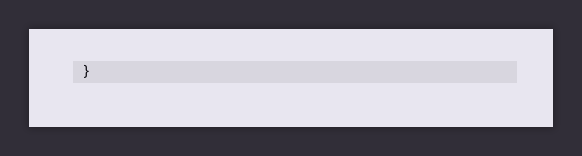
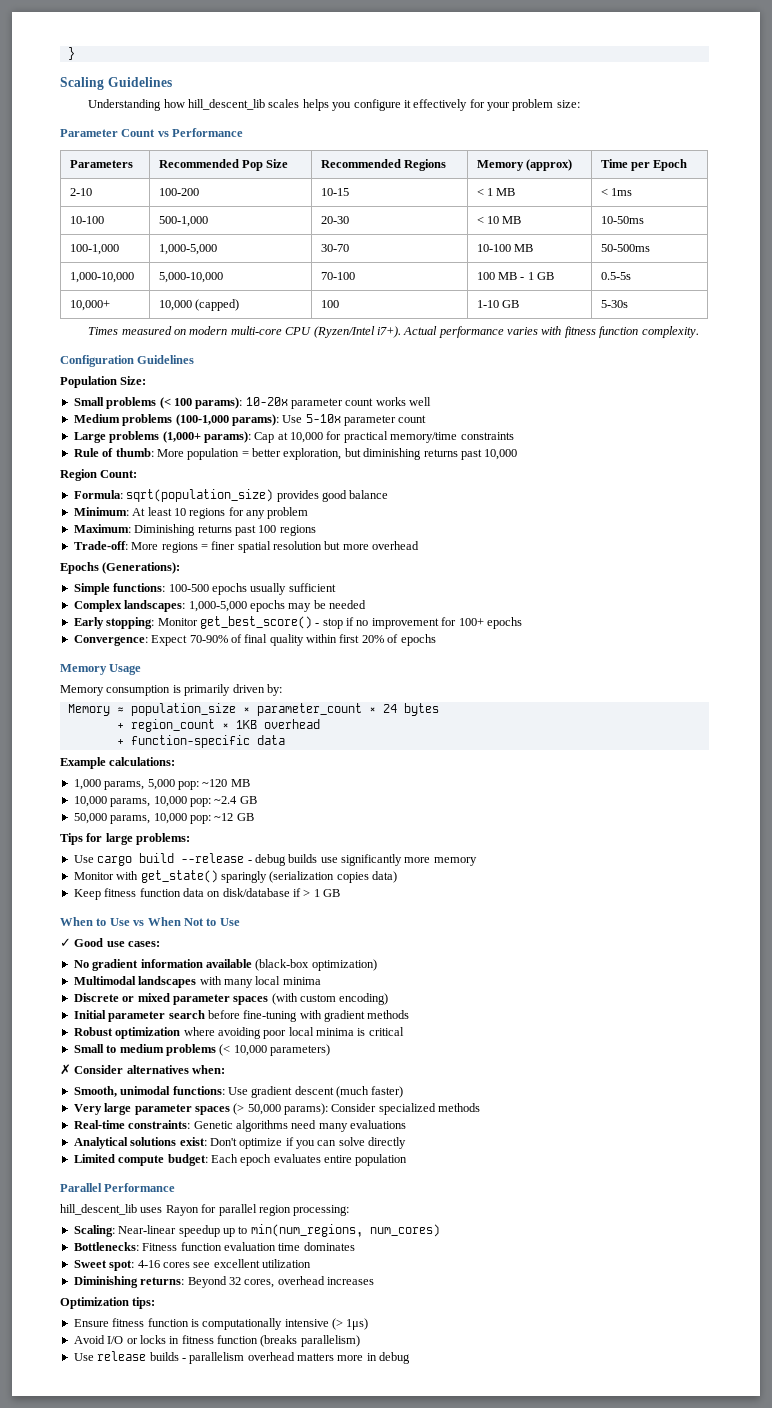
(91, 71) none -> [60,77,172,90] [88,99,580,111] [60,128,244,137] [69,160,133,168] [158,159,289,171] [320,159,446,171] [476,159,572,171] [600,159,688,171] [69,188,92,196] [158,188,199,196] [320,188,349,196] [476,188,516,196] [600,188,632,196] [69,216,104,224] [158,216,208,227] [320,216,349,224] [476,216,522,224] [600,216,644,224] [69,244,119,255] [158,244,217,255] [320,244,349,252] [476,244,533,252] [600,244,650,252] [69,272,134,283] [158,272,223,283] [320,272,355,280] [476,272,555,280] [600,272,631,280] [69,300,110,311] [158,299,239,311] [320,300,339,308] [476,300,519,308] [600,300,628,308] [88,326,699,338] [60,355,195,367] [60,376,147,388] [73,397,432,409] [73,414,427,426] [73,431,514,443] [73,448,518,460] [60,469,138,481] [73,489,389,502] [73,507,309,519] [73,524,316,536] [73,541,420,553] [60,562,181,574] [73,583,336,595] [73,600,366,612] [73,616,522,629] [73,634,436,646] [60,664,142,675] [60,684,282,696] [67,703,439,716] [116,719,320,732] [116,735,285,748] [60,757,176,769] [73,779,250,790] [73,796,257,807] [73,813,254,824] [60,833,191,845] [73,853,477,866] [73,870,397,883] [73,888,341,900] [60,917,240,926] [60,938,161,947] [73,959,377,971] [73,976,321,988] [73,993,389,1005] [73,1010,410,1022] [73,1027,404,1039] [73,1044,330,1056] [60,1064,226,1075] [73,1086,404,1098] [73,1103,481,1115] [73,1120,406,1132] [73,1137,407,1149] [73,1154,408,1166] [60,1183,176,1192] [60,1204,350,1216] [73,1224,440,1237] [73,1242,355,1251] [73,1259,311,1271] [73,1276,374,1288] [60,1297,156,1309] [73,1318,369,1330] [73,1335,360,1347] [73,1351,411,1364] // Scaling Guidelines // Understanding how hill_descent_lib scales helps you configure it effectively for your problem size: // Parameter Count vs Performance // Parameters | Recommended Pop Size | Recommended Regions | Memory (approx) | Time per Epoch // 2-10 | 100-200 | 10-15 | < 1 MB | < 1ms // 10-100 | 500-1,000 | 20-30 | < 10 MB | 10-50ms // 100-1,000 | 1,000-5,000 | 30-70 | 10-100 MB | 50-500ms // 1,000-10,000 | 5,000-10,000 | 70-100 | 100 MB - 1 GB | 0.5-5s // 10,000+ | 10,000 (capped) | 100 | 1-10 GB | 5-30s // Times measured on modern multi-core CPU (Ryzen/Intel i7+). Actual performance varies with fitness function complexity. // Configuration Guidelines // Population Size: // Small problems (< 100 params): 10-20x parameter count works well // Medium problems (100-1,000 params): Use 5-10x parameter count // Large problems (1,000+ params): Cap at 10,000 for practical memory/time constraints // Rule of thumb: More population = better exploration, but diminishing returns past 10,000 // Region Count: // Formula: sqrt(population_size) provides good balance // Minimum: At least 10 regions for any problem // Maximum: Diminishing returns past 100 regions // Trade-off: More regions = finer spatial resolution but more overhead // Epochs (Generations): // Simple functions: 100-500 epochs usually sufficient // Complex landscapes: 1,000-5,000 epochs may be needed // Early stopping: Monitor get_best_score() - stop if no improvement for 100+ epochs // Convergence: Expect 70-90% of final quality within first 20% of epochs // Memory Usage // Memory consumption is primarily driven by: // Memory ≈ population_size × parameter_count × 24 bytes // + region_count × 1KB overhead // + function-specific data // Example calculations: // 1,000 params, 5,000 pop: ~120 MB // 10,000 params, 10,000 pop: ~2.4 GB // 50,000 params, 10,000 pop: ~12 GB // Tips for large problems: // Use cargo build --release - debug builds use significantly more memory // Monitor with get_state() sparingly (serialization copies data) // Keep fitness function data on disk/database if > 1 GB // When to Use vs When Not to Use // ✓ Good use cases: // No gradient information available (black-box optimization) // Multimodal landscapes with many local minima // Discrete or mixed parameter spaces (with custom encoding) // Initial parameter search before fine-tuning with gradient methods // Robust optimization where avoiding poor local minima is critical // Small to medium problems (< 10,000 parameters) // ✗ Consider alternatives when: // Smooth, unimodal functions: Use gradient descent (much faster) // Very large parameter spaces (> 50,000 params): Consider specialized methods // Real-time constraints: Genetic algorithms need many evaluations // Analytical solutions exist: Don't optimize if you can solve directly // Limited compute budget: Each epoch evaluates entire population // Parallel Performance // hill_descent_lib uses Rayon for parallel region processing: // Scaling: Near-linear speedup up to min(num_regions, num_cores) // Bottlenecks: Fitness function evaluation time dominates // Sweet spot: 4-16 cores see excellent utilization // Diminishing returns: Beyond 32 cores, overhead increases // Optimization tips: // Ensure fitness function is computationally intensive (> 1μs) // Avoid I/O or locks in fitness function (breaks parallelism) // Use release builds - parallelism overhead matters more in debug

